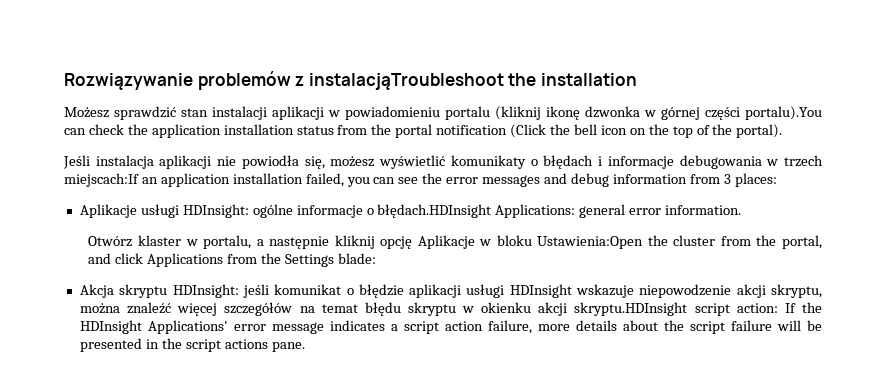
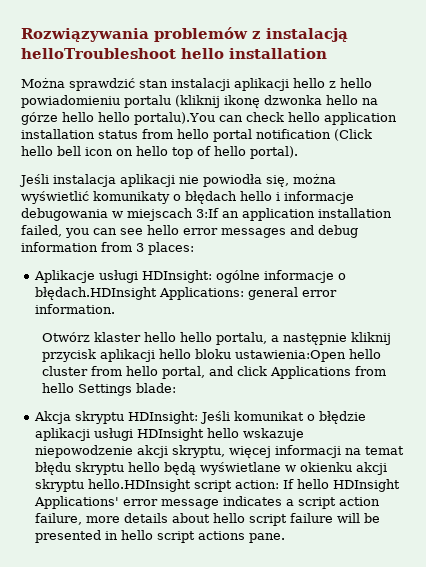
[64,73,193,90] Rozwiązywanie -> [21,28,149,42] Rozwiązywania
[308,73,537,90] instalacjąTroubleshoot the -> [266,28,348,42] [21,48,224,59] instalacją helloTroubleshoot hello
[64,107,109,118] Możesz -> [21,78,65,88] Można
[328,110,340,117] w -> [293,78,372,88] hello z hello
[644,107,740,120] w górnej części -> [326,95,378,105] [21,112,130,125] hello na górze hello hello
[127,124,148,135] the -> [287,112,320,122] hello
[371,124,392,135] the -> [177,129,209,139] hello
[550,124,571,135] the -> [21,146,53,156] hello
[648,124,669,135] the -> [136,146,168,156] hello
[712,124,733,135] the -> [214,146,246,156] hello
[330,156,375,167] możesz -> [293,174,336,184] można
(594, 162) none -> [240,191,272,201] hello
[784,155,824,167] [64,173,139,187] trzech miejscach:If -> [127,208,219,221] miejscach 3:If
[422,173,443,184] the -> [147,225,179,235] hello
[185,239,198,246] w -> [143,332,212,342] hello hello
[380,235,668,249] opcję Aplikacje w bloku Ustawienia:Open the -> [41,349,381,362] przycisk aplikacji hello bloku ustawienia:Open hello
[756,235,777,246] the -> [125,366,158,376] hello
[261,253,282,264] the -> [41,383,74,393] hello
[242,284,269,298] jeśli -> [199,411,230,424] Jeśli
(572, 291) none -> [206,428,239,438] hello
[79,302,293,316] można znaleźć więcej szczegółów -> [228,445,341,458] więcej informacji
(456, 309) none -> [127,462,281,475] hello będą wyświetlane
[574,302,688,316] skryptu.HDInsight -> [34,479,191,492] skryptu hello.HDInsight
[801,302,822,313] the -> [296,479,329,489] hello
[663,320,684,331] the -> [212,513,245,523] hello
[161,338,182,349] the -> [120,530,153,540] hello

